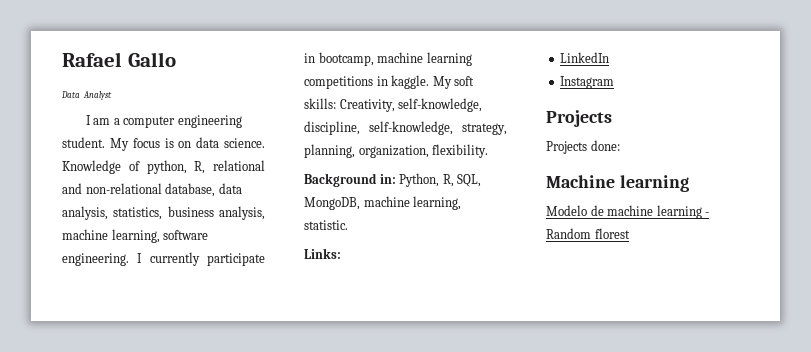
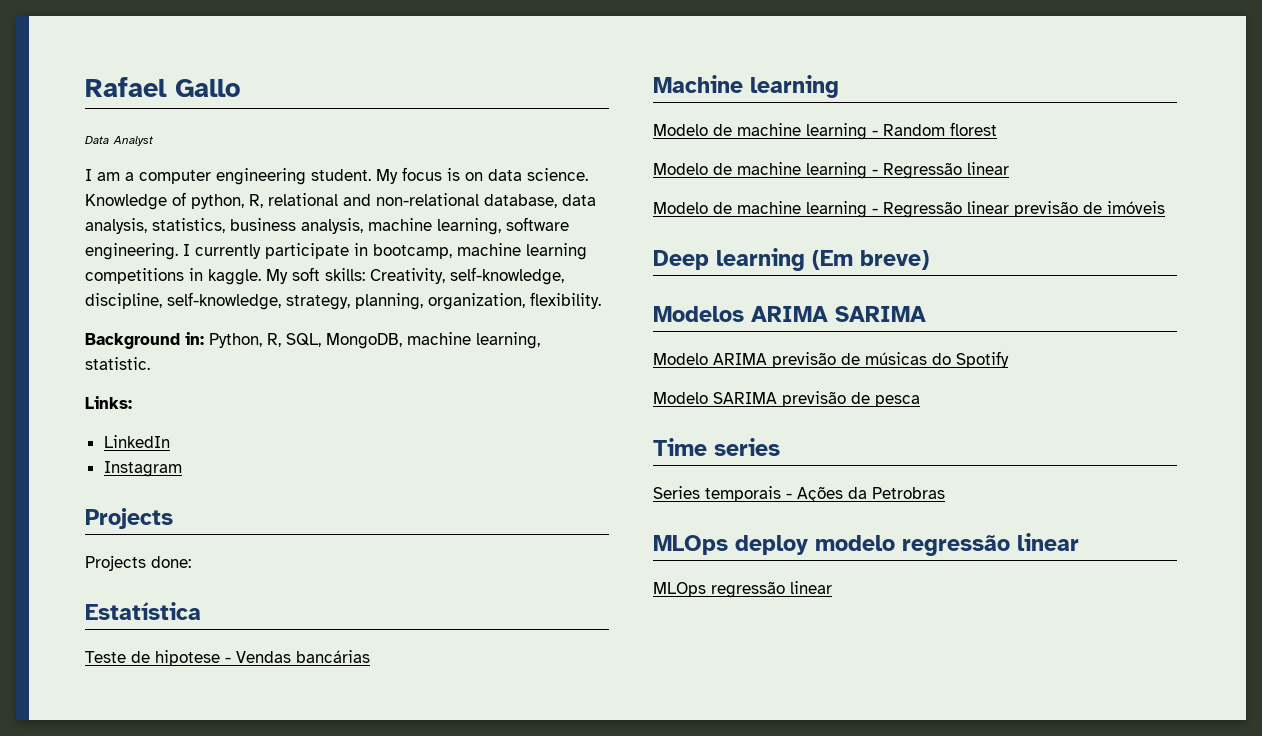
(620, 145) none -> [85,602,201,620] [85,650,370,666] // Estatística // Teste de hipotese - Vendas bancárias
(630, 233) none -> [653,162,1009,179] [653,201,1165,218] [653,248,929,271] [653,306,926,322] [653,351,1009,368] [653,391,920,407] [653,438,780,456] [653,486,945,502] [653,533,1079,556] [653,581,832,598] // Modelo de machine learning - Regressão linear // Modelo de machine learning - Regressão linear previsão de imóveis // Deep learning (Em breve) // Modelos ARIMA SARIMA // Modelo ARIMA previsão de músicas do Spotify // Modelo SARIMA previsão de pesca // Time series // Series temporais - Ações da Petrobras // MLOps deploy modelo regressão linear // MLOps regressão linear

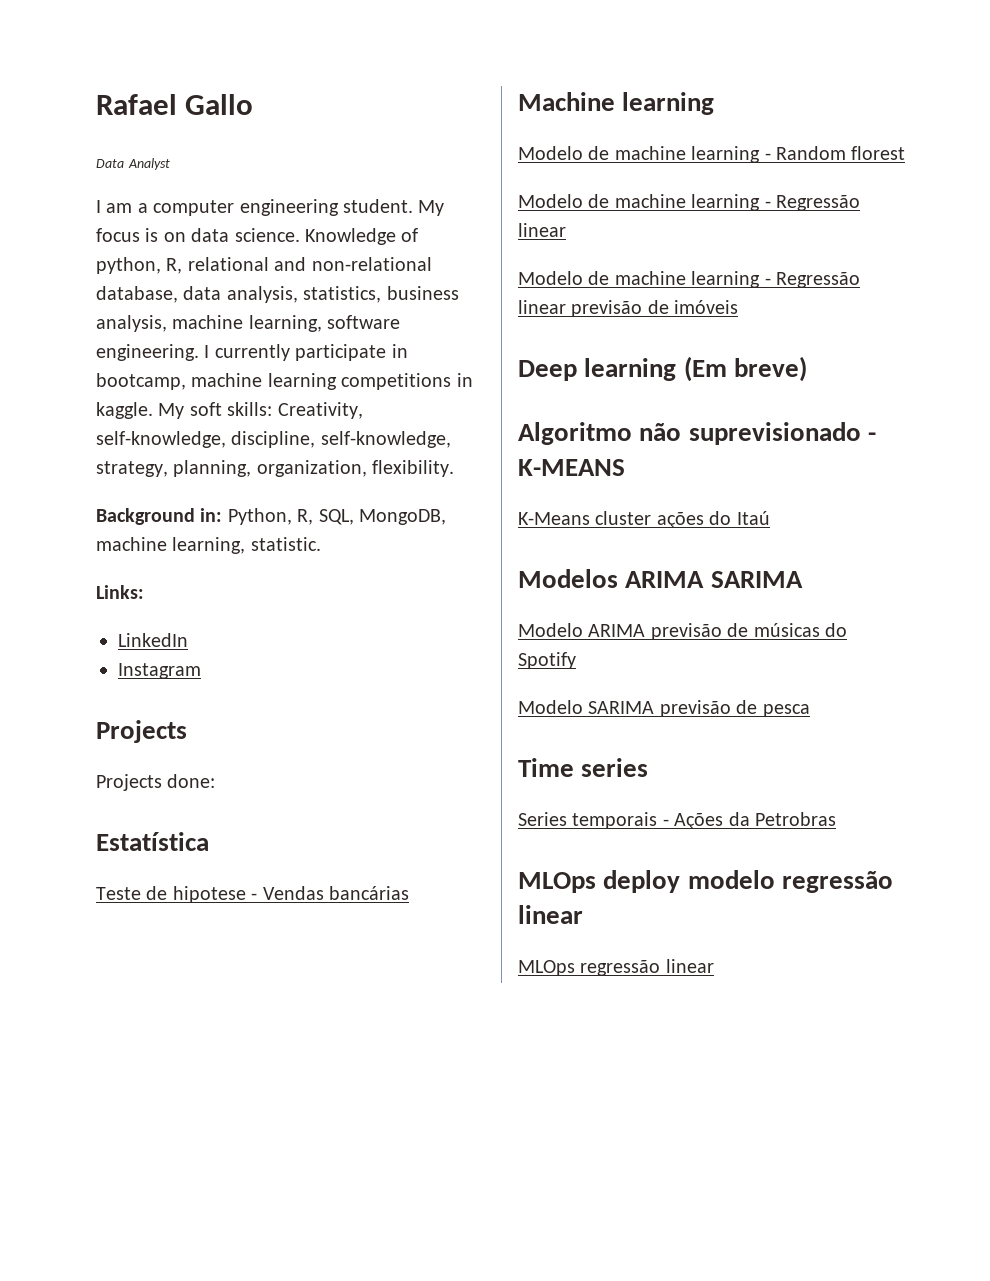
(929, 260) none -> [518,422,876,445] [518,459,625,476] [518,511,770,528] // Algoritmo não suprevisionado - K-MEANS // K-Means cluster ações do Itaú

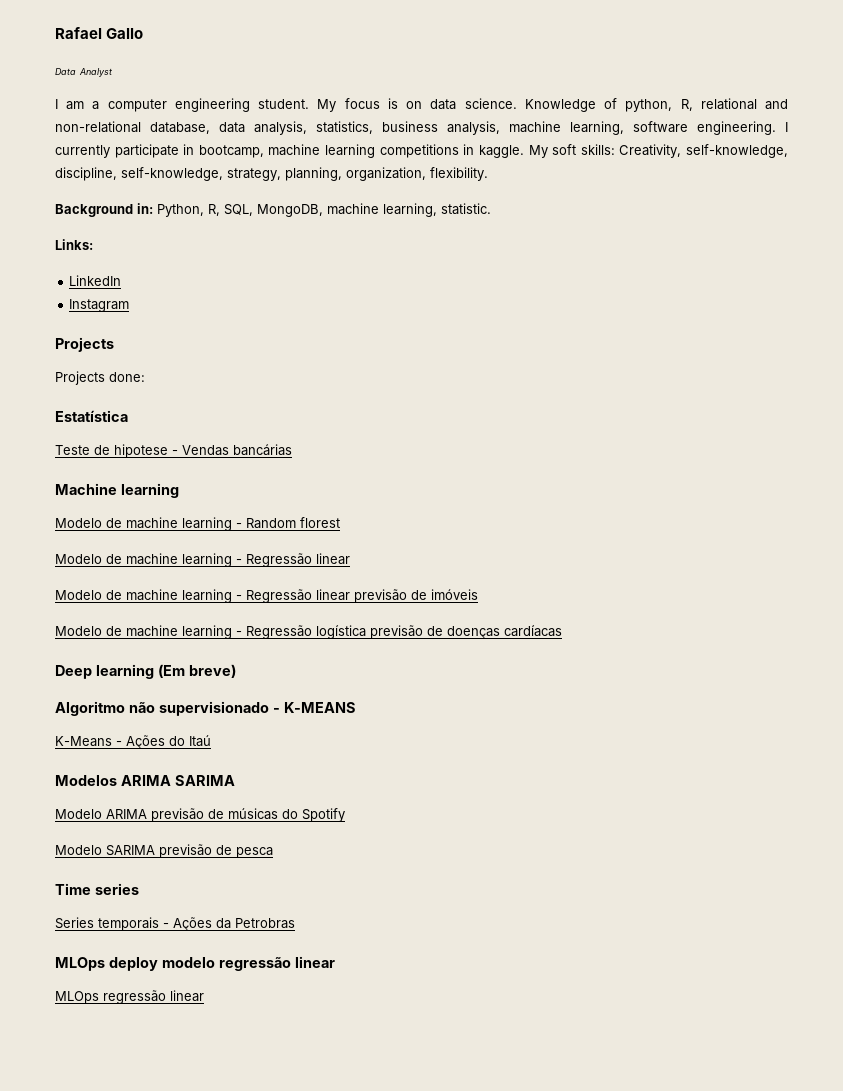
(739, 307) none -> [55,625,562,639] // Modelo de machine learning - Regressão logística previsão de doenças cardíacas
[688,422,861,445] suprevisionado -> [158,701,269,716] supervisionado
[595,511,704,528] cluster ações -> [116,735,165,749] - Ações

